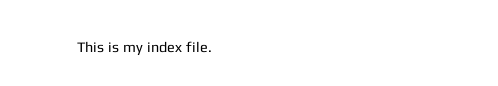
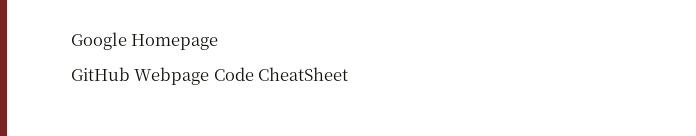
[77,41,212,56] This is my index file. -> [71,32,219,50] [71,67,349,85] Google Homepage // GitHub Webpage Code CheatSheet

